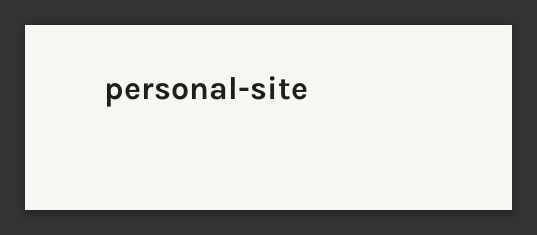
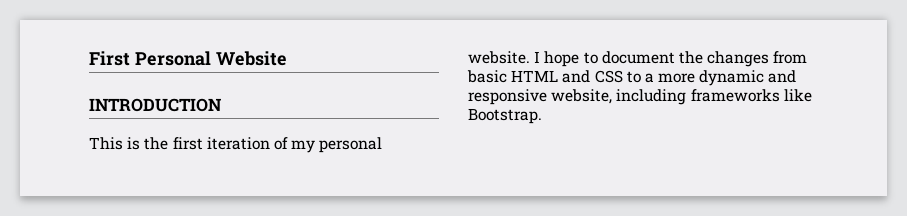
[104,76,308,107] personal-site -> [89,51,287,66] [89,98,221,112] [89,137,383,153] [468,51,808,67] [467,70,797,86] [468,89,812,105] [468,108,542,124] First Personal Website // INTRODUCTION // This is the first iteration of my personal website. I hope to document the changes from basic HTML and CSS to a more dynamic and responsive website, including frameworks like Bootstrap.

